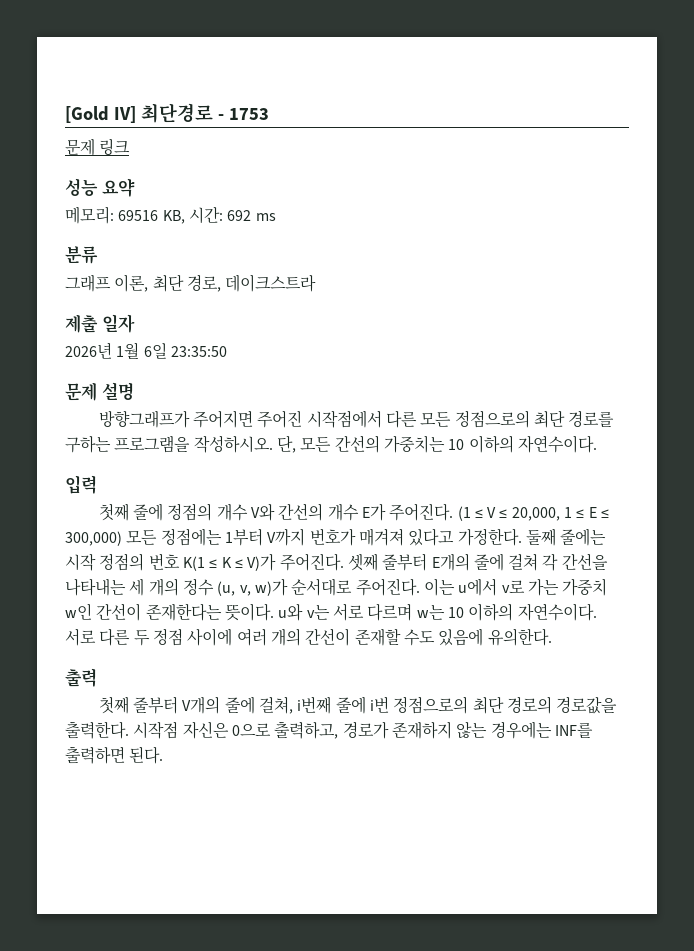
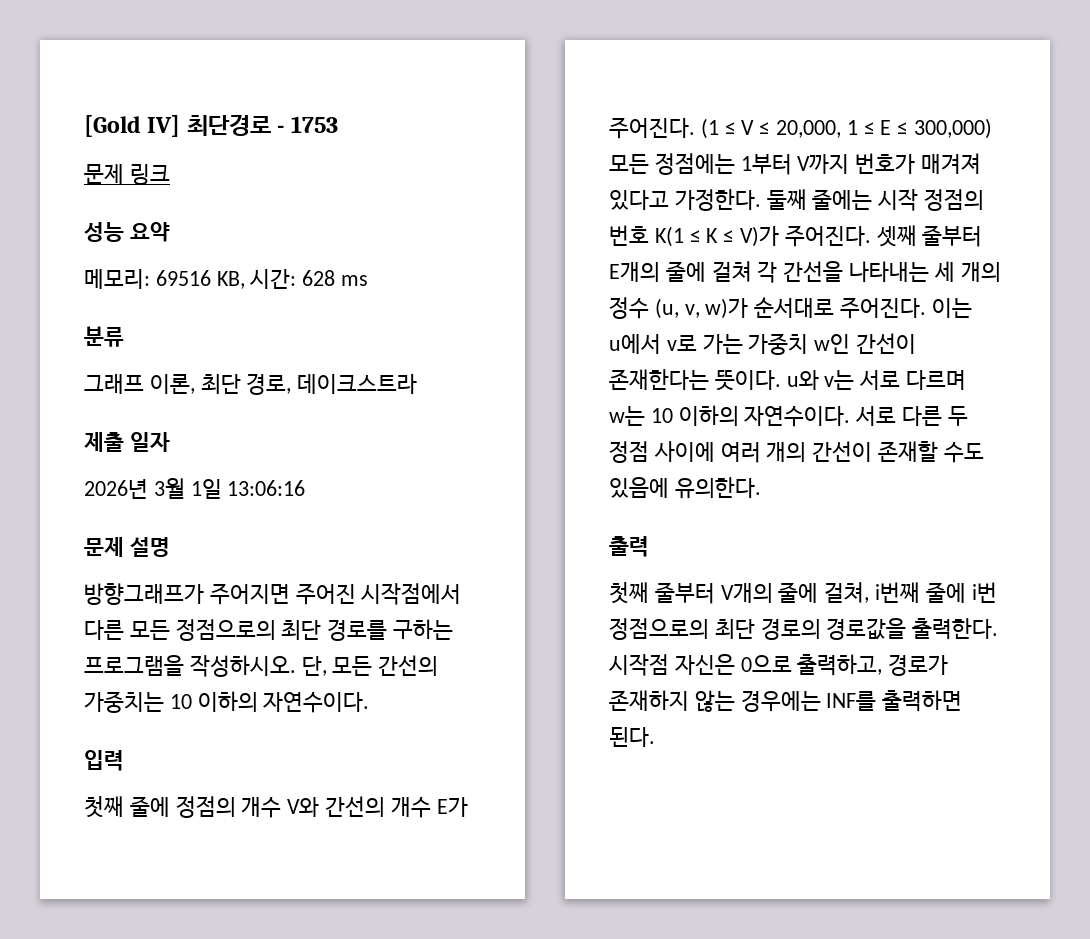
[227,210,252,221] 692 -> [302,270,336,286] 628
[116,342,227,359] 1월 6일 23:35:50 -> [153,478,306,499] 3월 1일 13:06:16

